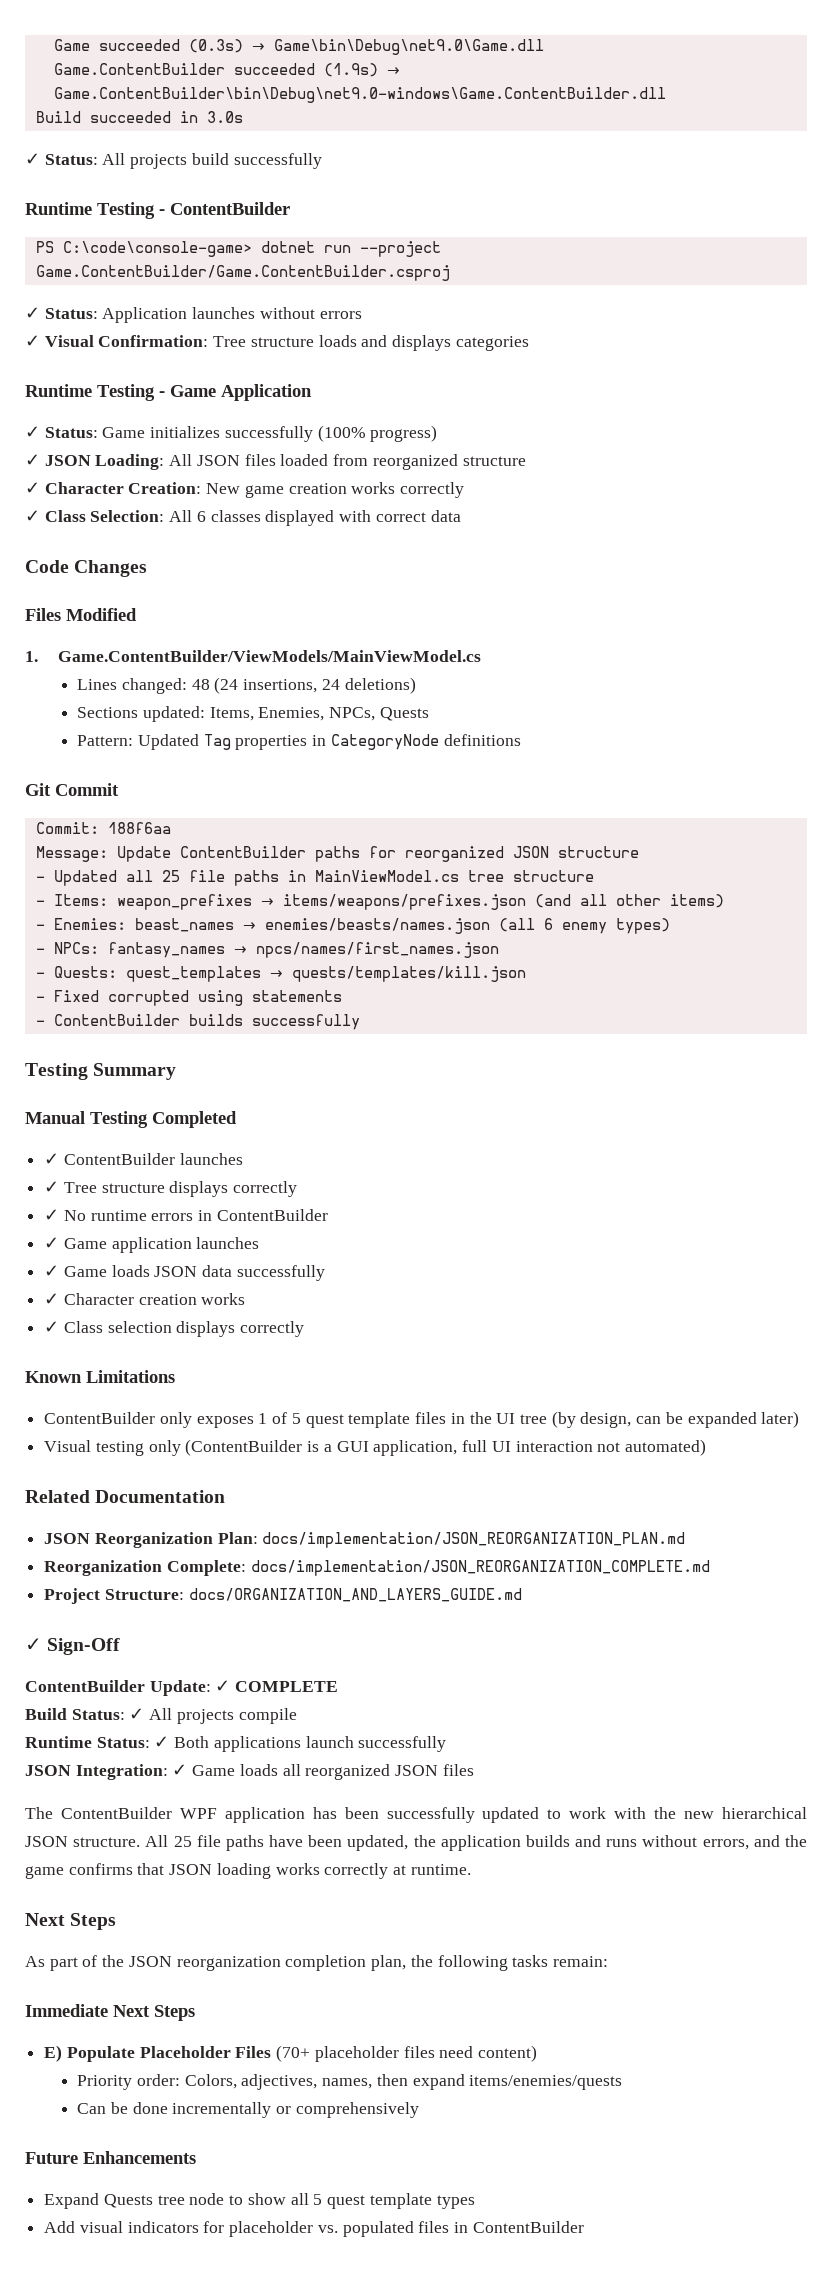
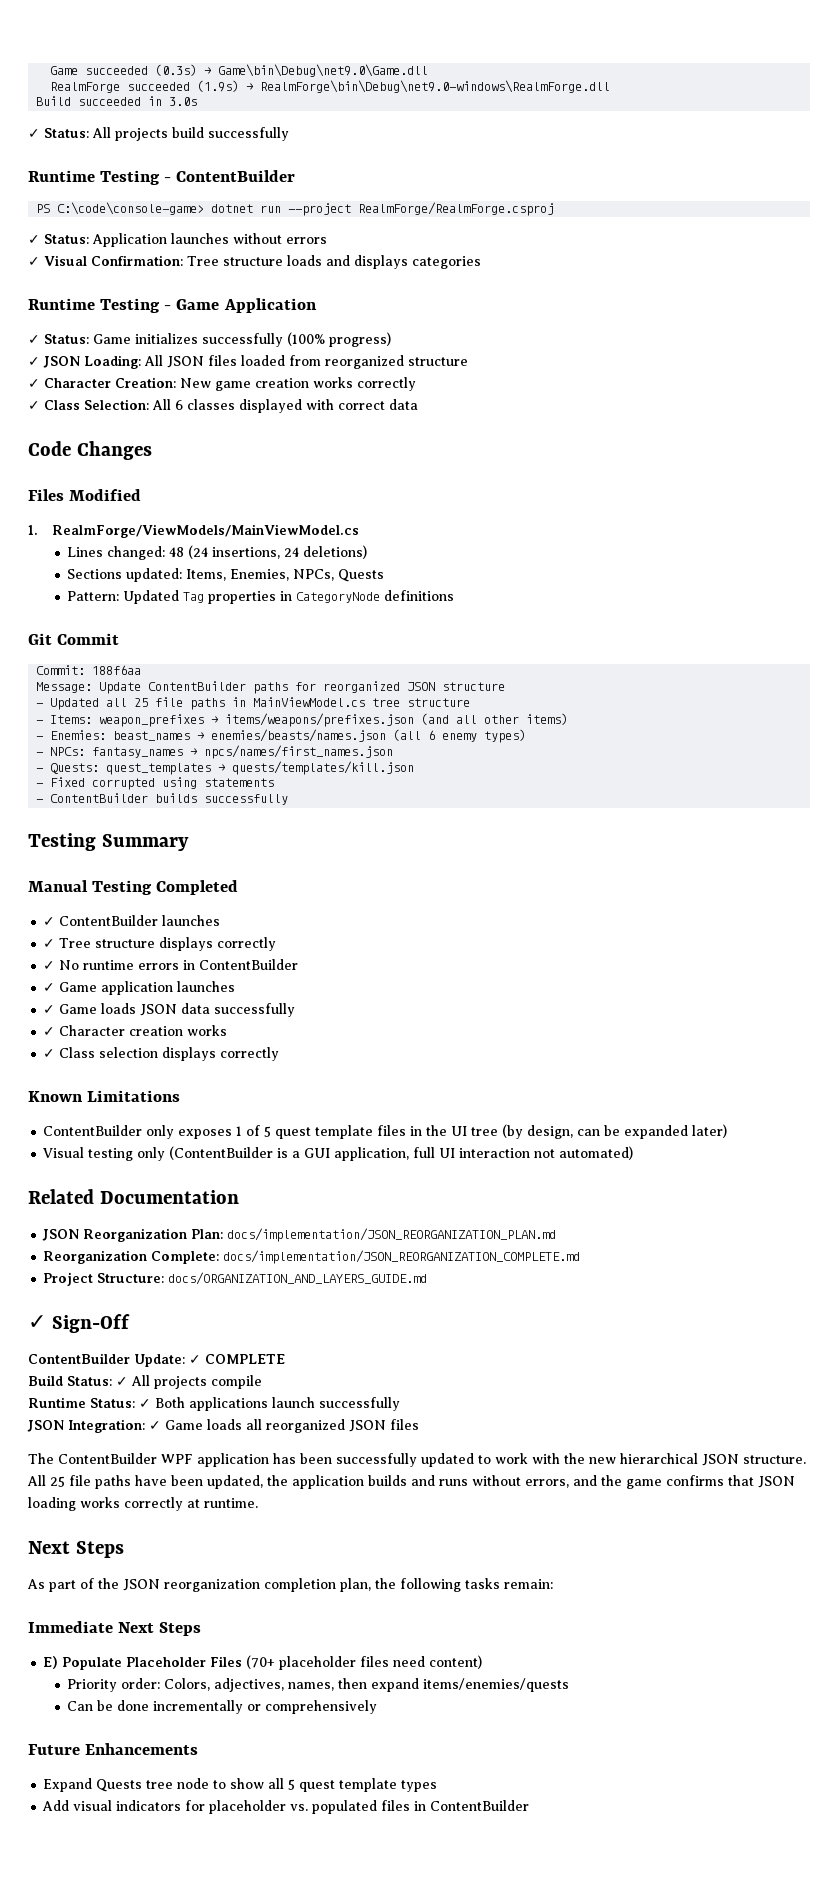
[53,63,225,75] Game.ContentBuilder -> [50,82,121,93] RealmForge
[53,87,666,103] Game.ContentBuilder\bin\Debug\net9.0-windows\Game.ContentBuilder.dll -> [260,80,611,93] RealmForge\bin\Debug\net9.0-windows\RealmForge.dll
[35,265,450,281] Game.ContentBuilder/Game.ContentBuilder.csproj -> [358,202,555,216] RealmForge/RealmForge.csproj
[58,650,482,662] Game.ContentBuilder/ViewModels/MainViewModel.cs -> [51,524,359,538] RealmForge/ViewModels/MainViewModel.cs

